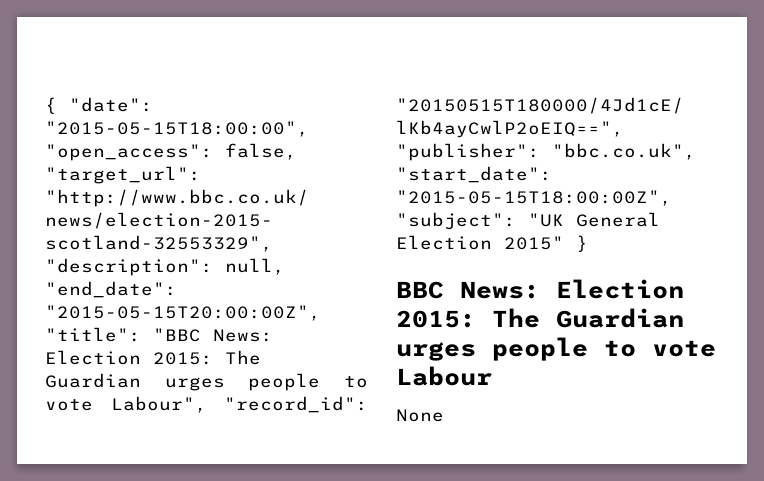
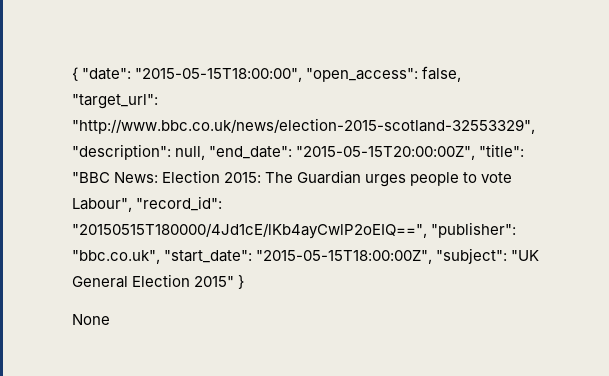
[396,279,684,299] [396,308,684,328] [396,337,716,361] [396,366,492,386] // BBC News: Election 2015: The Guardian urges people to vote Labour -> (245, 282) none

